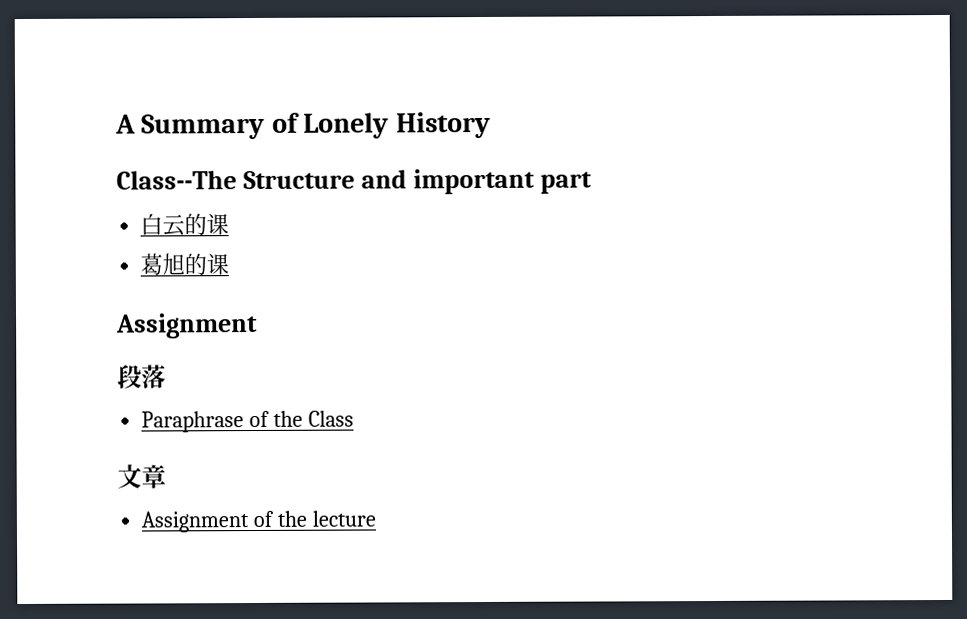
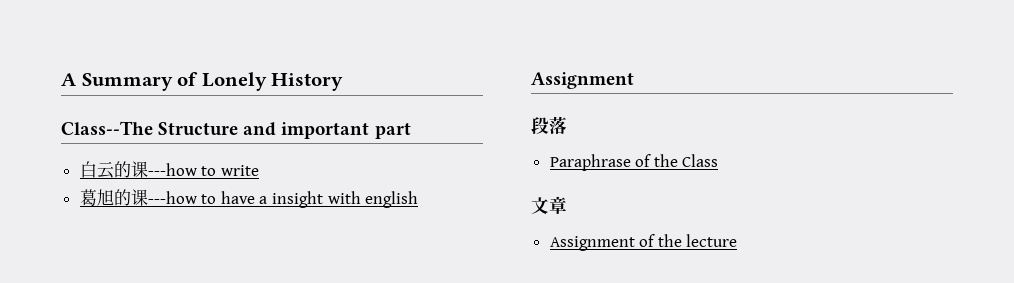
(230, 224) none -> [147,163,259,176] ---how to write
(230, 264) none -> [147,191,419,208] ---how to have a insight with english

